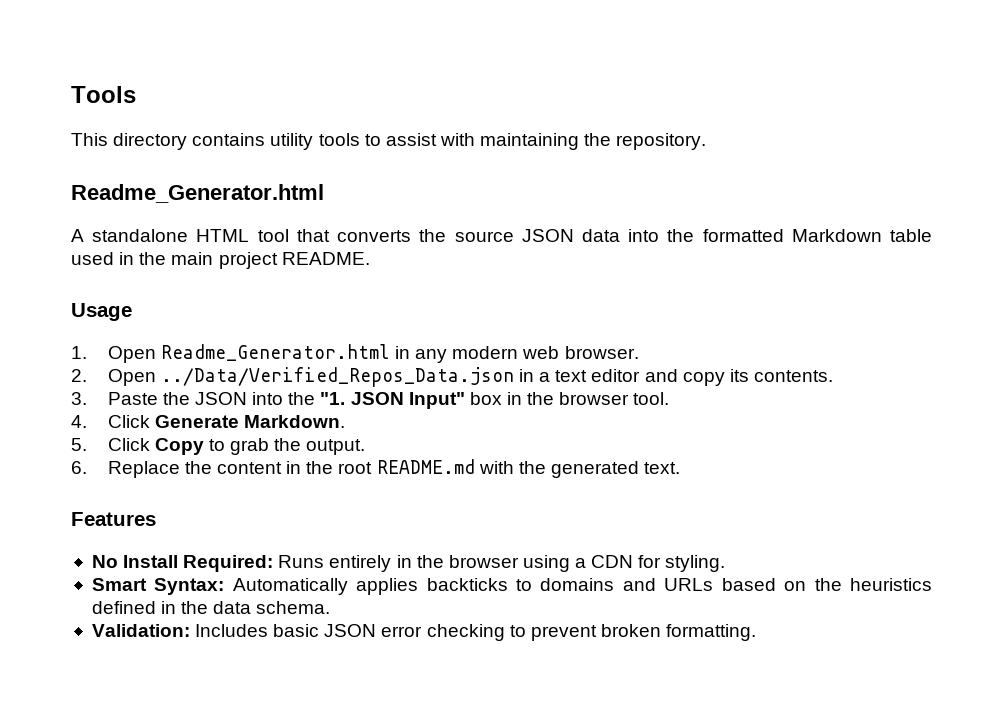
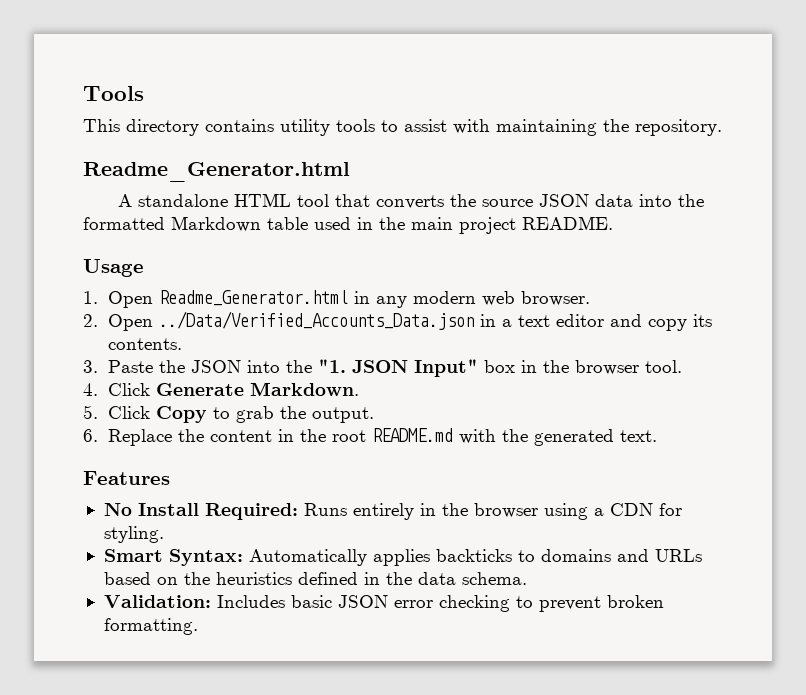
[160,367,514,387] ../Data/Verified_Repos_Data.json -> [158,311,474,330] ../Data/Verified_Accounts_Data.json

